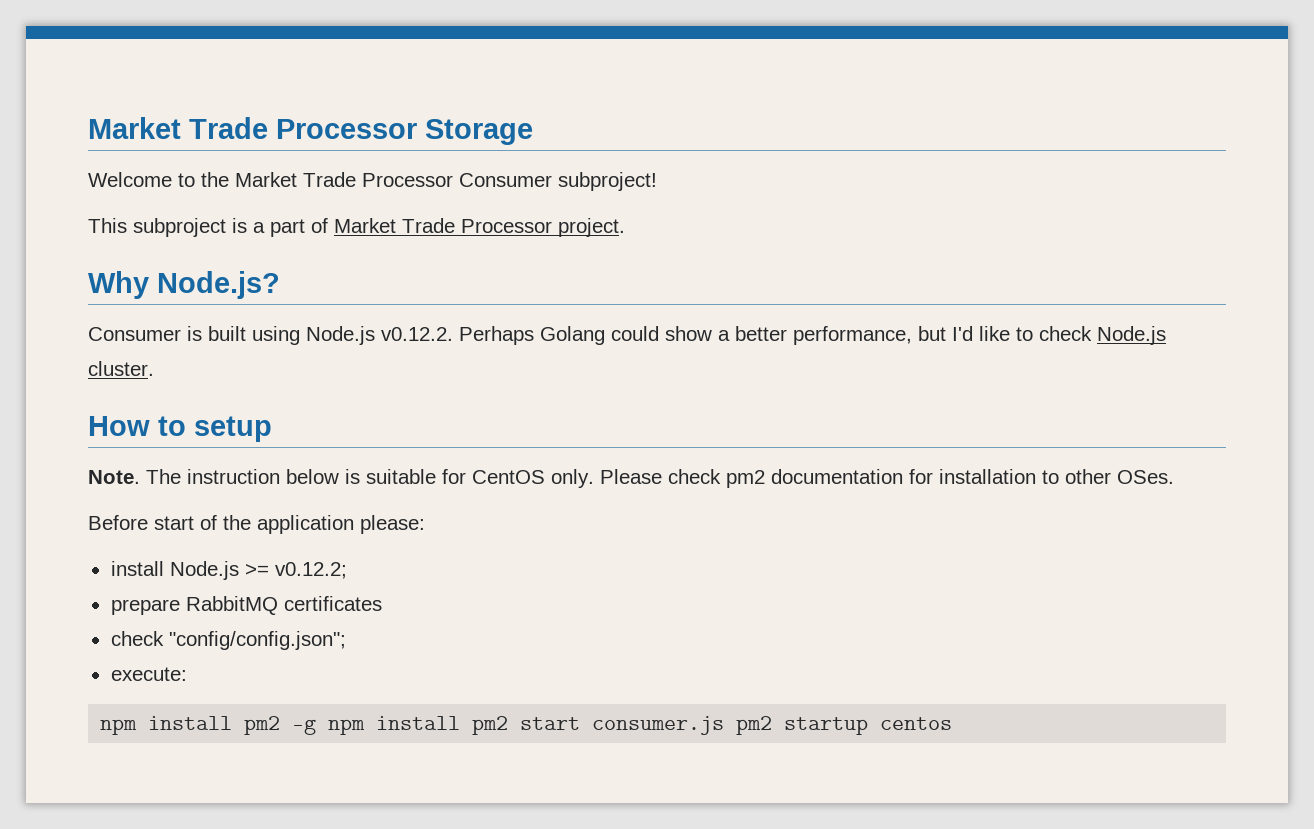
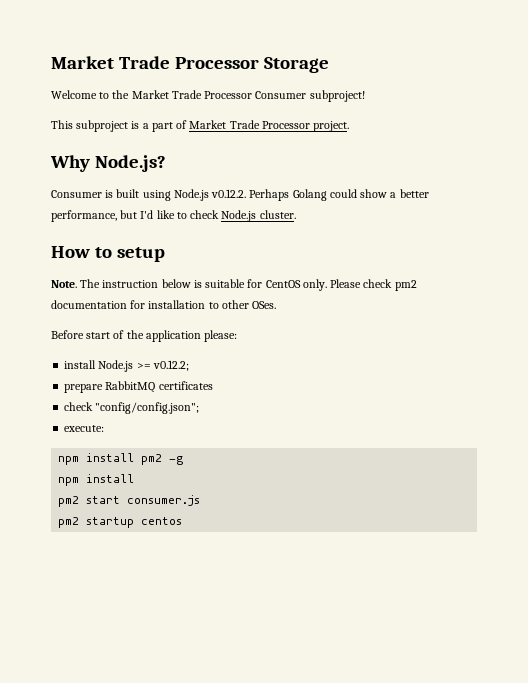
[328,716,461,735] npm install -> [58,474,135,486] // npm install //
(725, 725) none -> (201, 500) //

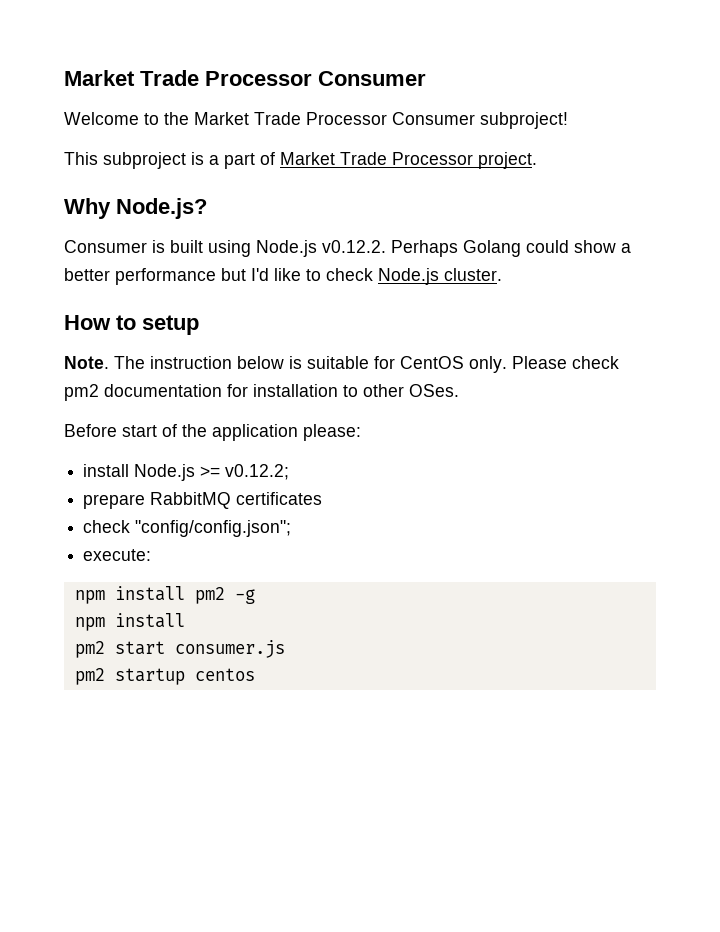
[51,56,329,73] Market Trade Processor Storage -> [64,70,426,86] Market Trade Processor Consumer
[51,210,117,222] performance, -> [115,268,216,285] performance

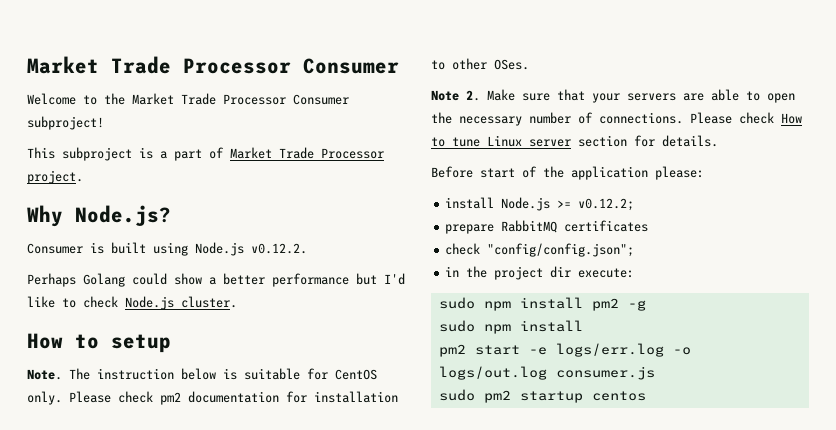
(386, 246) none -> (307, 248) //
(459, 390) none -> [431,89,795,103] [431,112,802,126] [431,135,718,147] // Note 2. Make sure that your servers are able to open the necessary number of connections. Please check How to tune Linux server section for details.
(292, 528) none -> [445,266,572,280] in the project dir
(152, 555) none -> [438,297,475,309] sudo
(255, 596) none -> [438,320,475,332] sudo
(165, 648) none -> [528,343,691,357] [438,366,547,380] -e logs/err.log -o logs/out.log
(285, 649) none -> [438,389,475,401] sudo

